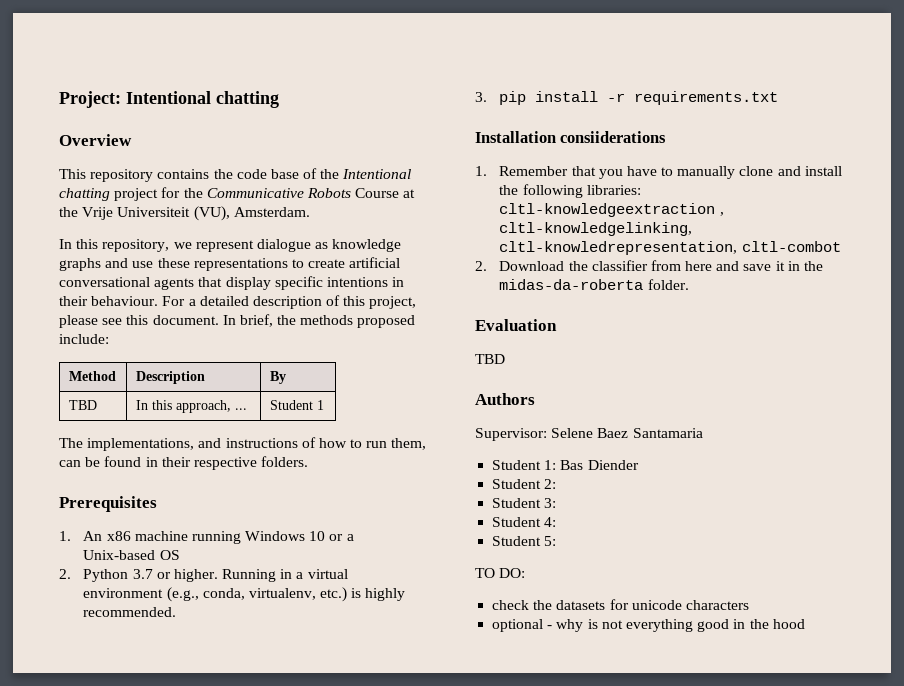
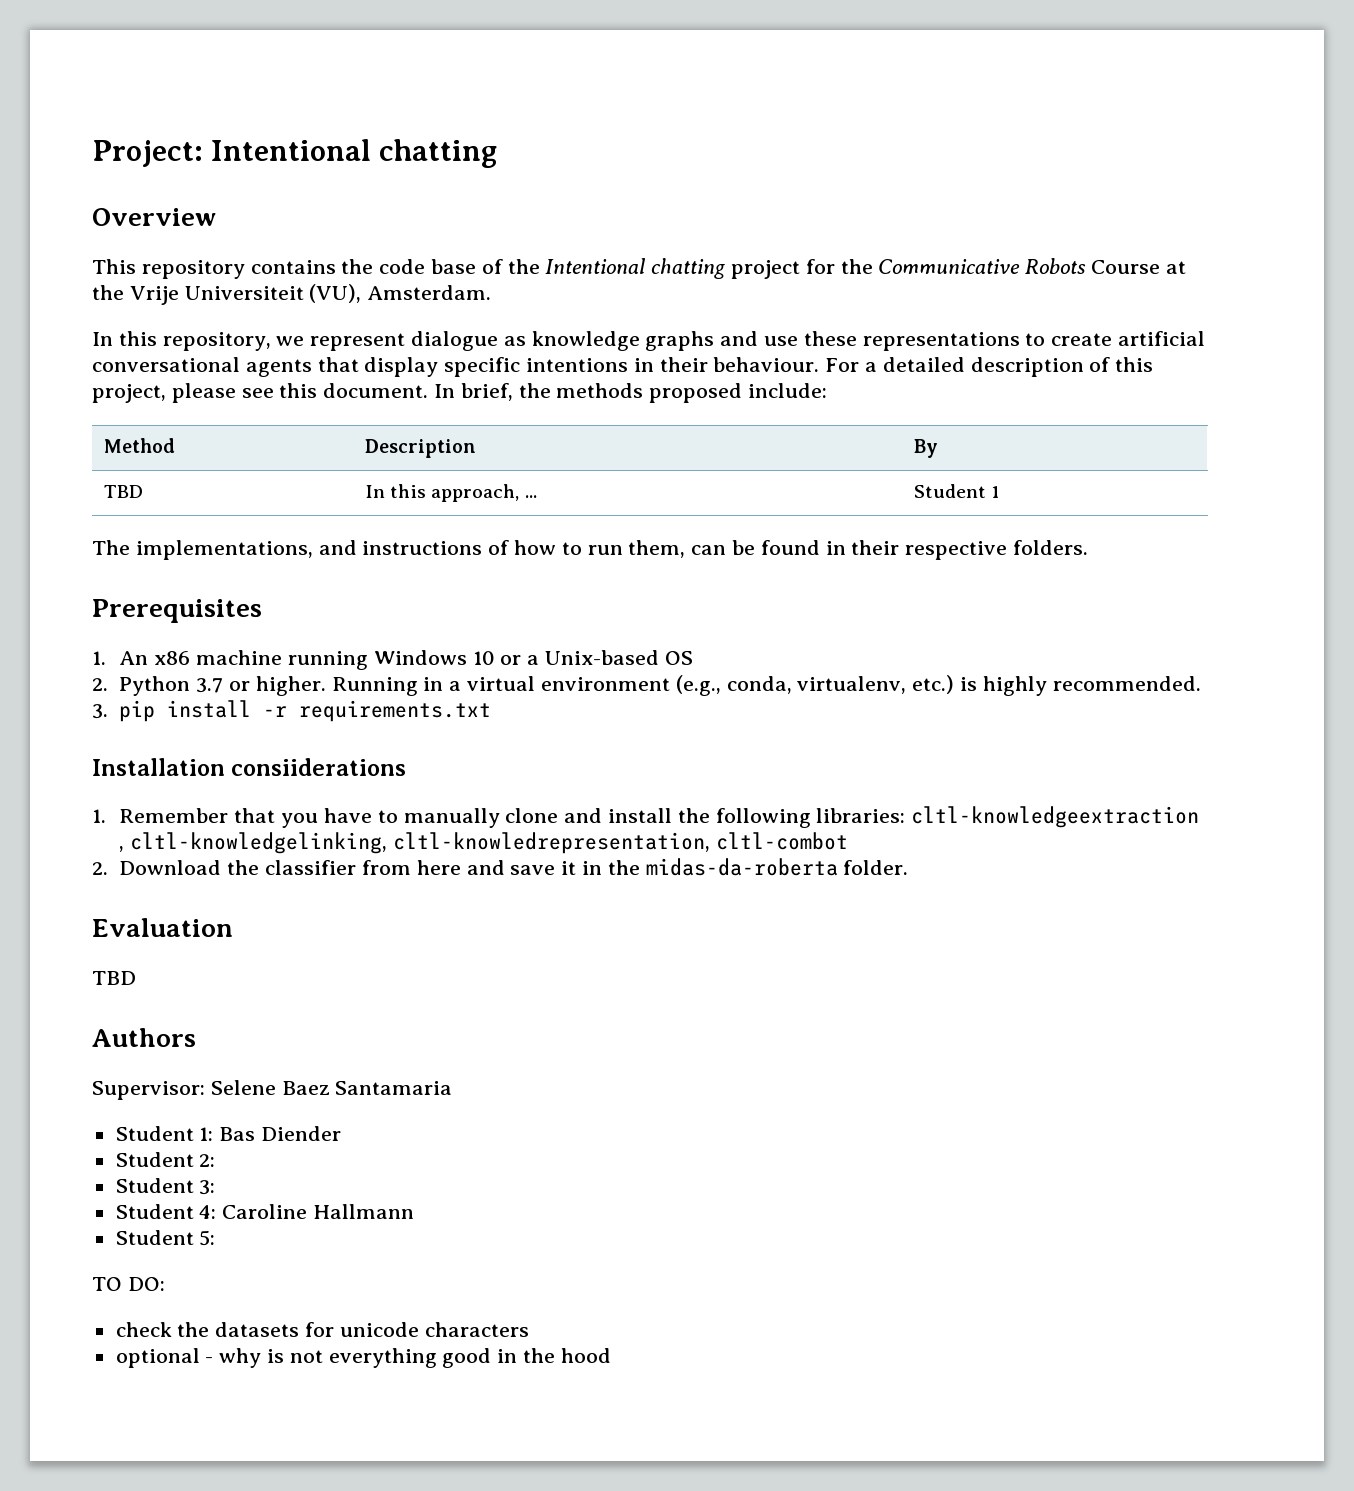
(557, 522) none -> [222,1204,415,1219] Caroline Hallmann

